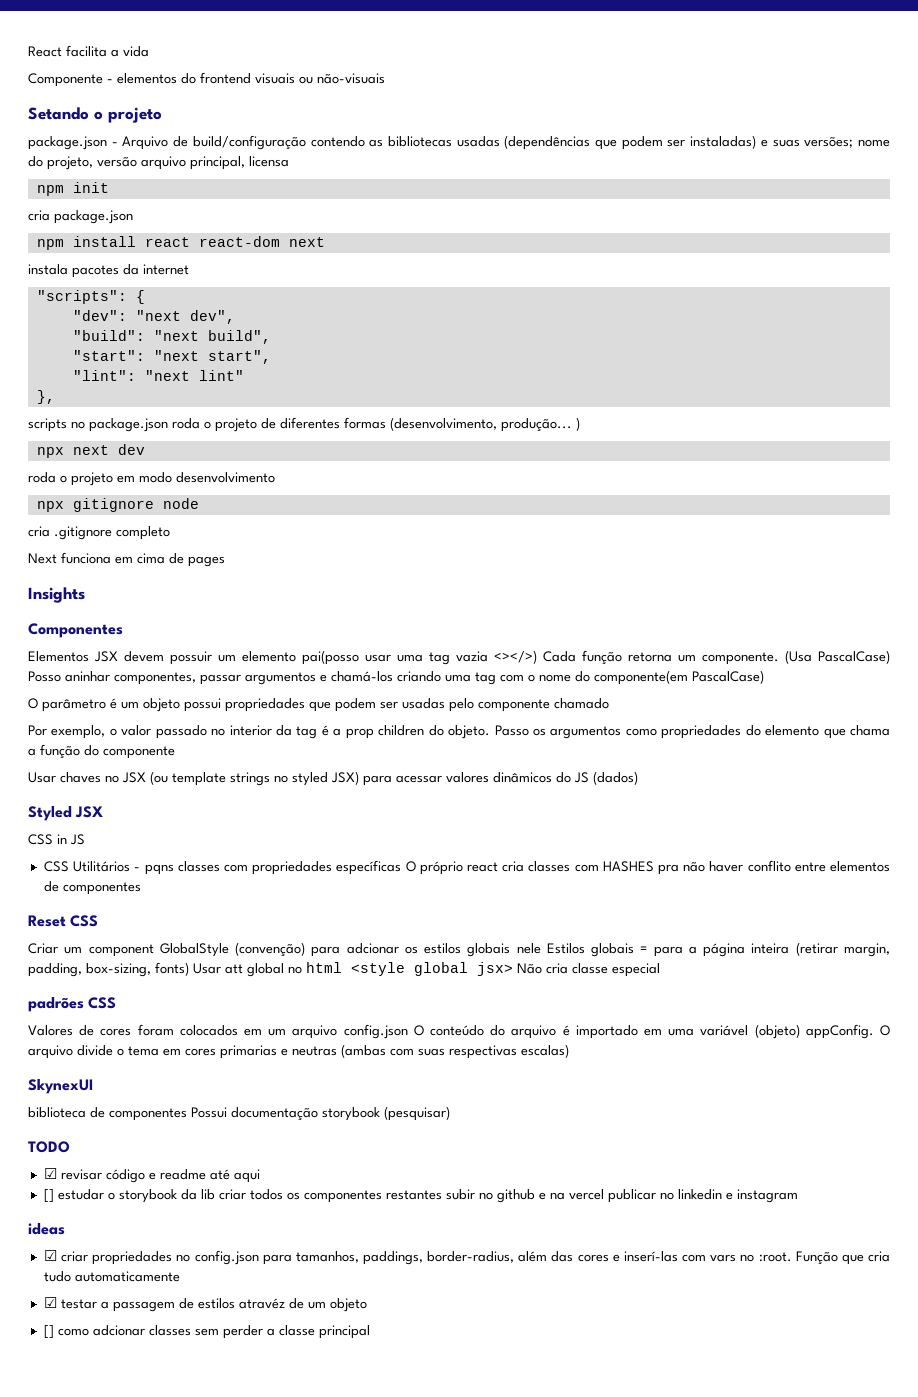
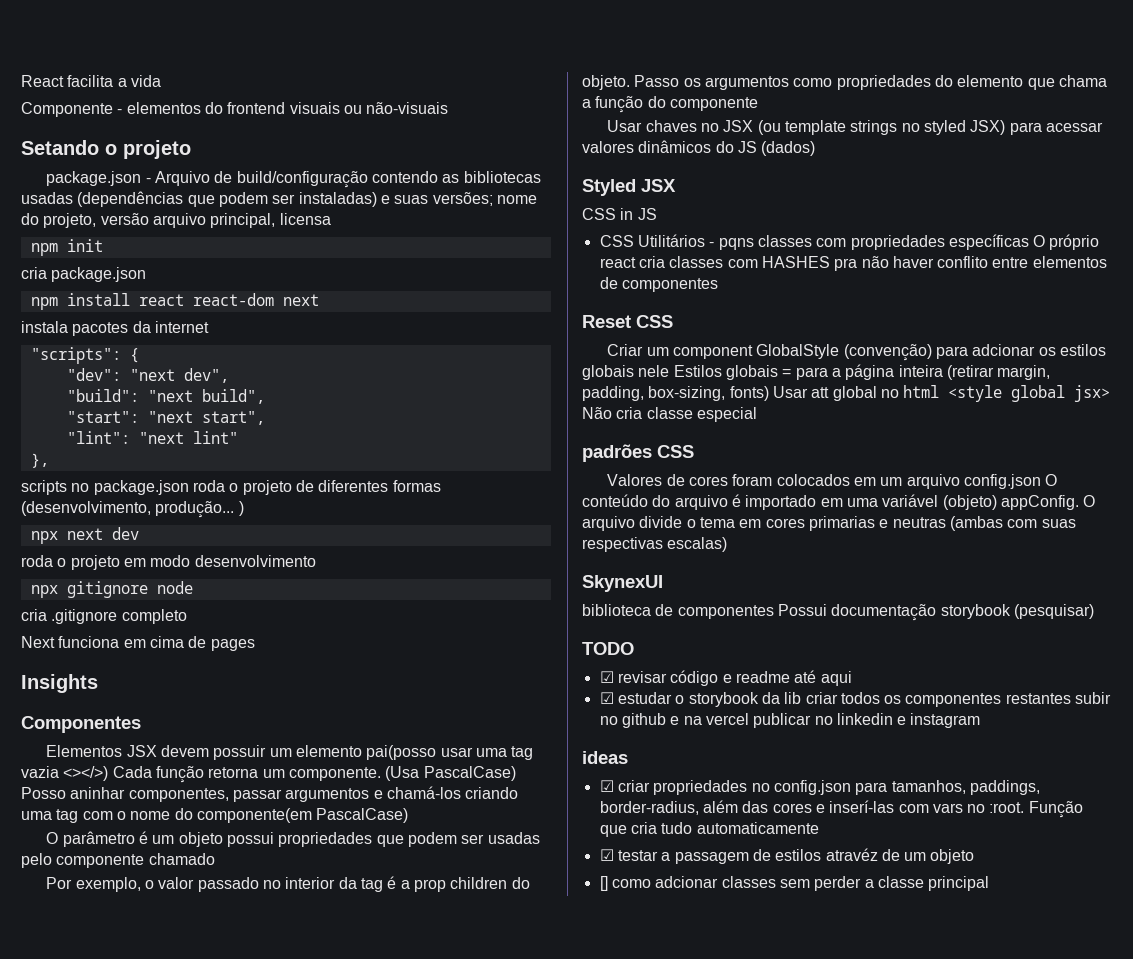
[43,1189,54,1203] [] -> [599,692,614,704] ☑

